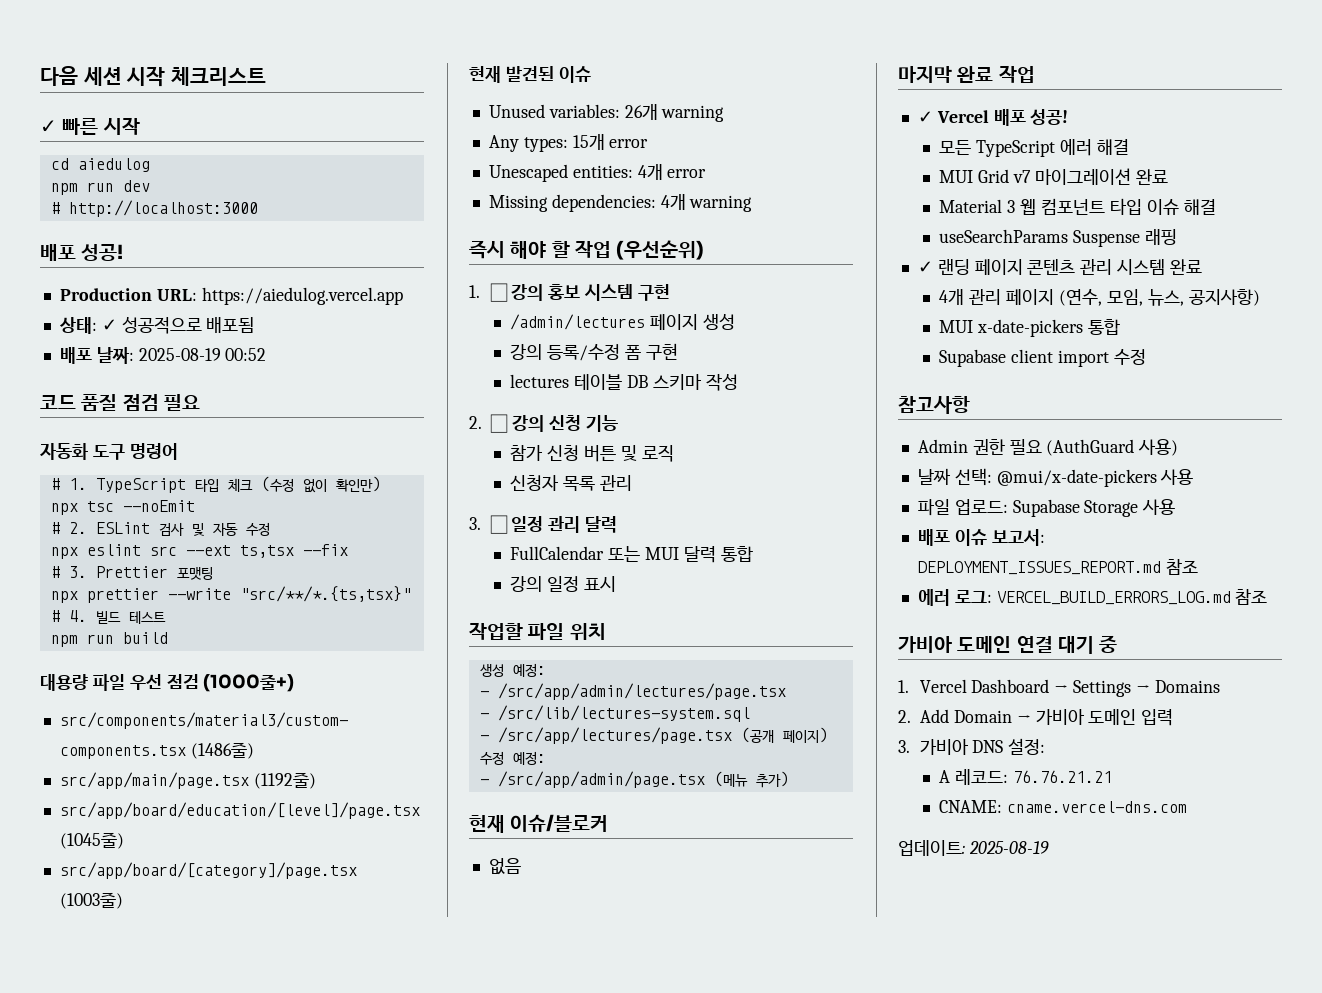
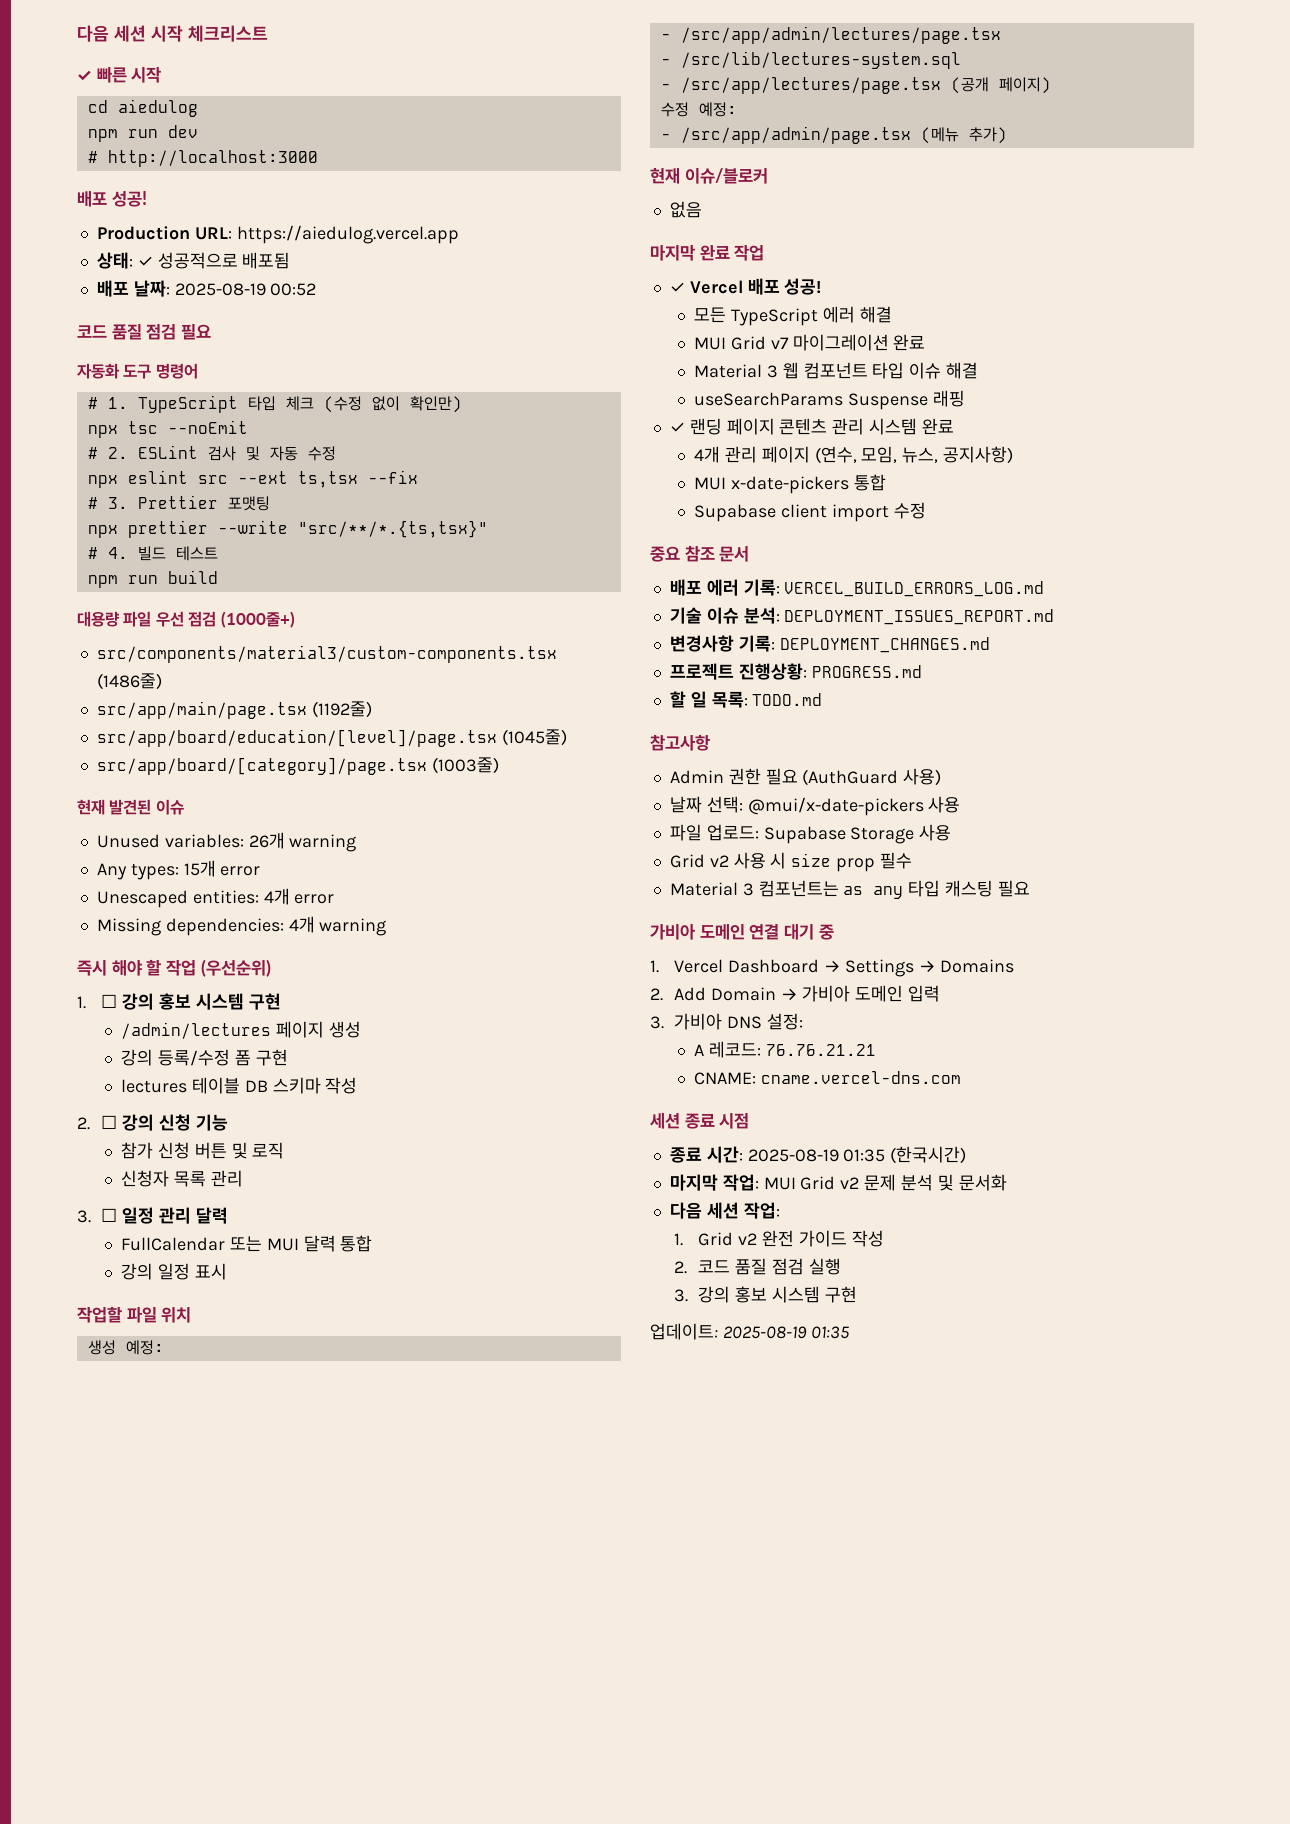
(1146, 357) none -> [650,545,750,562] [669,579,1045,597] [669,607,1055,625] [669,635,990,653] [669,663,922,680] [669,691,823,708] // 중요 참조 문서 // 배포 에러 기록: VERCEL_BUILD_ERRORS_LOG.md // 기술 이슈 분석: DEPLOYMENT_ISSUES_REPORT.md // 변경사항 기록: DEPLOYMENT_CHANGES.md // 프로젝트 진행상황: PROGRESS.md // 할 일 목록: TODO.md
[917,529,1045,546] [917,559,1198,575] [917,589,1268,606] 배포 이슈 보고서: DEPLOYMENT_ISSUES_REPORT.md 참조 // 에러 로그: VERCEL_BUILD_ERRORS_LOG.md 참조 -> [669,852,912,872] [669,880,1030,899] Grid v2 사용 시 size prop 필수 // Material 3 컴포넌트는 as any 타입 캐스팅 필요
(1188, 807) none -> [650,1113,750,1129] [669,1146,967,1164] [669,1174,1007,1191] [669,1202,780,1219] [674,1230,884,1247] [674,1258,842,1275] [674,1286,858,1303] // 세션 종료 시점 // 종료 시간: 2025-08-19 01:35 (한국시간) // 마지막 작업: MUI Grid v2 문제 분석 및 문서화 // 다음 세션 작업: // 1. Grid v2 완전 가이드 작성 // 2. 코드 품질 점검 실행 // 3. 강의 홍보 시스템 구현
(1049, 847) none -> [810,1326,849,1339] 01:35

